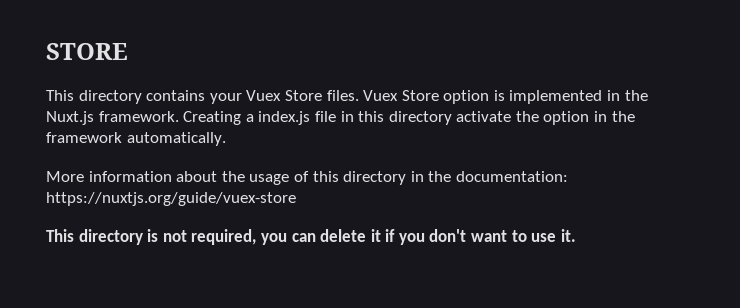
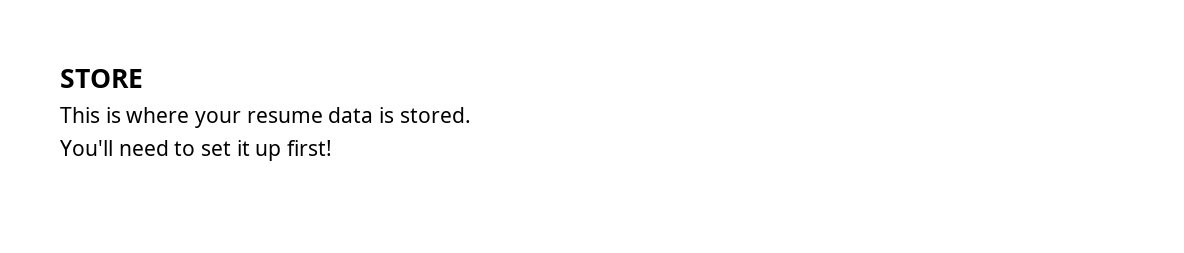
[78,90,648,104] [46,111,635,125] [46,132,226,146] [46,171,568,185] [46,192,296,206] [46,229,576,245] directory contains your Vuex Store files. Vuex Store option is implemented in the Nuxt.js framework. Creating a index.js file in this directory activate the option in the framework automatically. // More information about the usage of this directory in the documentation: https://nuxtjs.org/guide/vuex-store // This directory is not required, you can delete it if you don't want to use it. -> [105,107,471,128] [60,140,333,161] is where your resume data is stored. // You'll need to set it up first!

